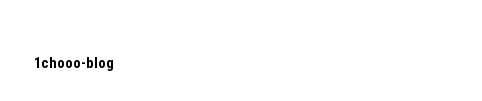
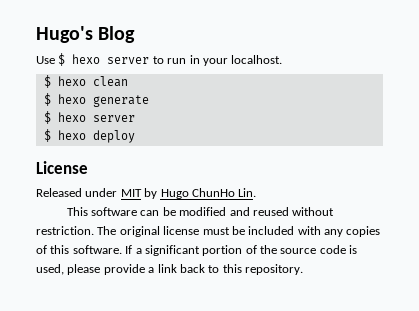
[34,57,114,71] 1chooo-blog -> [36,26,136,43] [36,53,283,66] [43,75,128,88] [43,93,149,107] [43,111,135,124] [43,129,135,143] [36,161,88,174] [36,188,257,199] [66,207,335,216] [36,226,381,237] [36,245,358,256] [36,264,303,275] Hugo's Blog // Use $ hexo server to run in your localhost. // $ hexo clean // $ hexo generate // $ hexo server // $ hexo deploy // License // Released under MIT by Hugo ChunHo Lin. // This software can be modified and reused without restriction. The original license must be included with any copies of this software. If a significant portion of the source code is used, please provide a link back to this repository.

